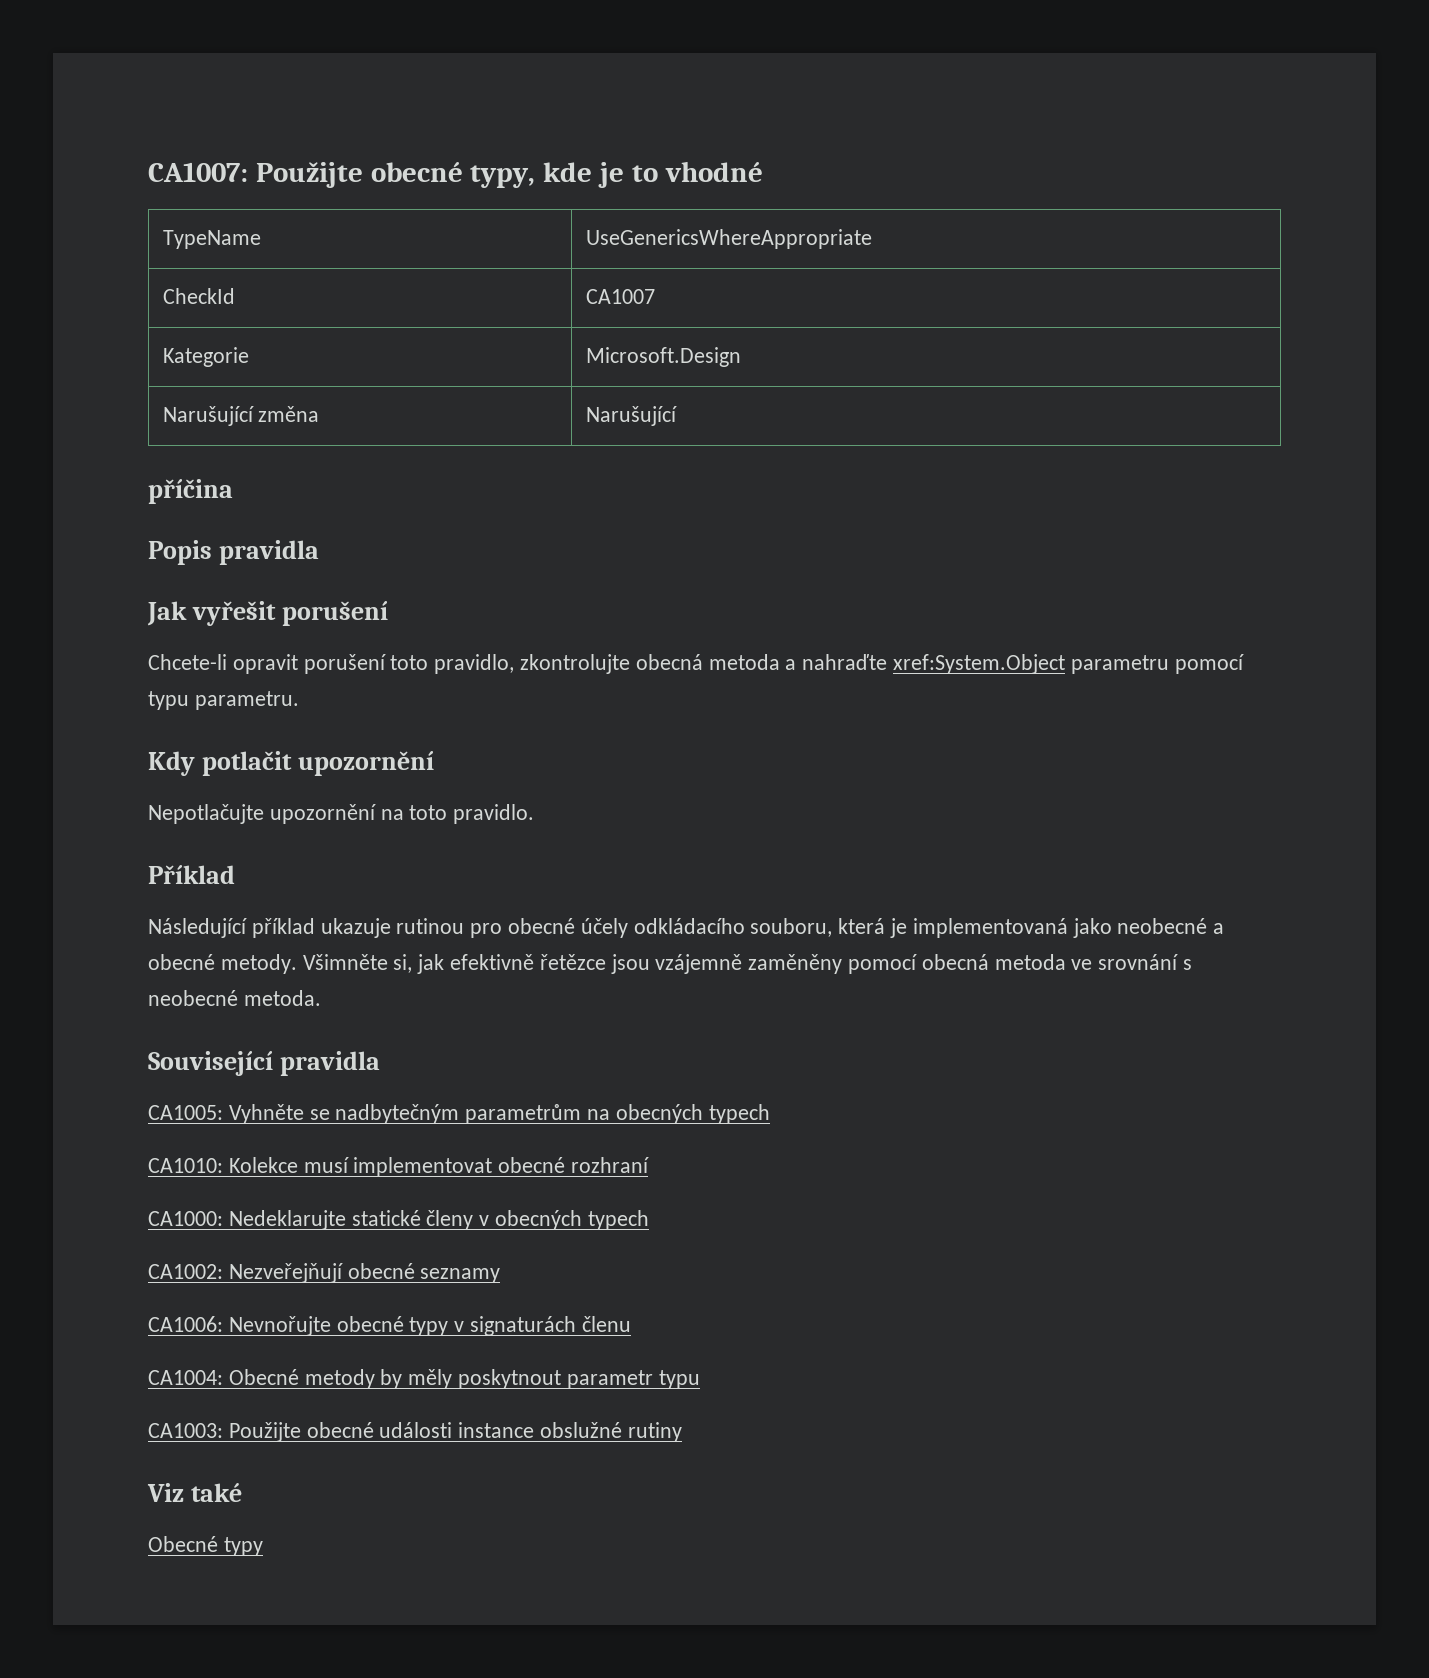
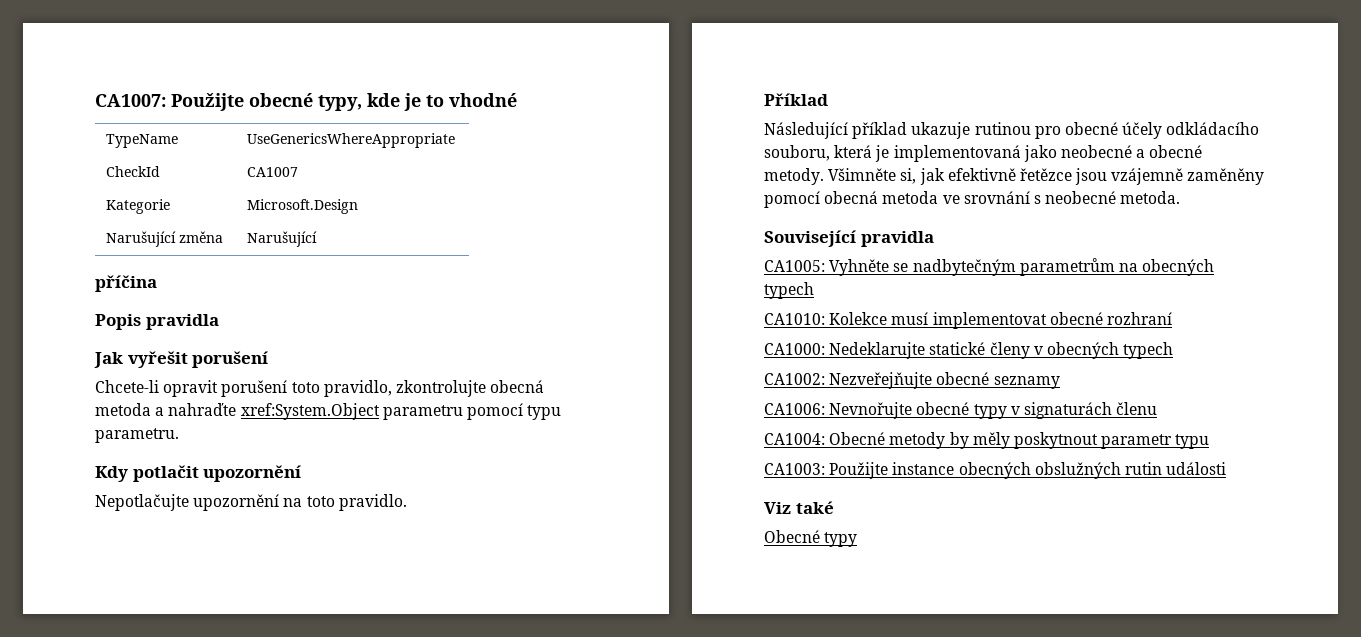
[228,1263,343,1283] Nezveřejňují -> [829,372,933,389] Nezveřejňujte
[306,1422,682,1442] obecné události instance obslužné rutiny -> [892,462,1227,479] instance obecných obslužných rutin události

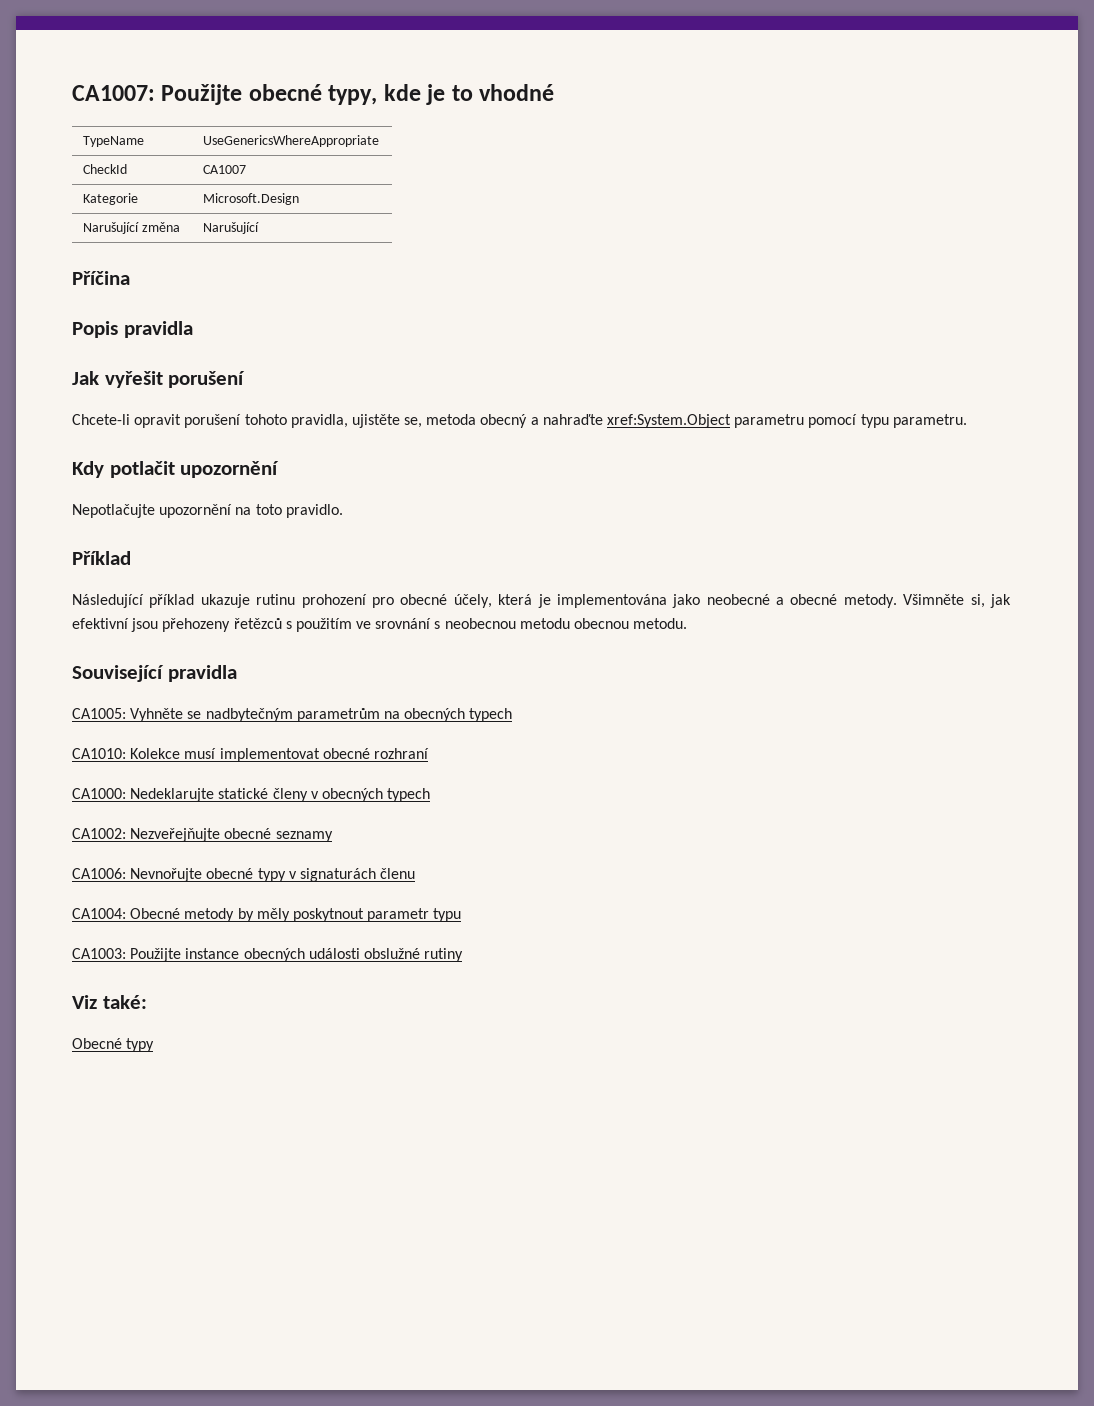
[95,275,157,292] příčina -> [72,271,130,285] Příčina
[291,380,545,397] [95,403,151,416] toto pravidlo, zkontrolujte obecná metoda -> [244,414,528,428] tohoto pravidla, ujistěte se, metoda obecný
[974,122,1260,139] [764,145,830,161] rutinou pro obecné účely odkládacího souboru, -> [256,594,492,608] rutinu prohození pro obecné účely,
[893,145,1021,162] implementovaná -> [556,594,667,608] implementována
[947,168,1265,185] [764,191,1181,208] efektivně řetězce jsou vzájemně zaměněny pomocí obecná metoda ve srovnání s neobecné metoda. -> [72,618,688,632] efektivní jsou přehozeny řetězců s použitím ve srovnání s neobecnou metodu obecnou metodu.
[1034,462,1162,479] obslužných rutin -> (305, 955) none
(1227, 468) none -> [363,948,464,962] obslužné rutiny
[795,501,834,514] také -> [102,995,147,1009] také:

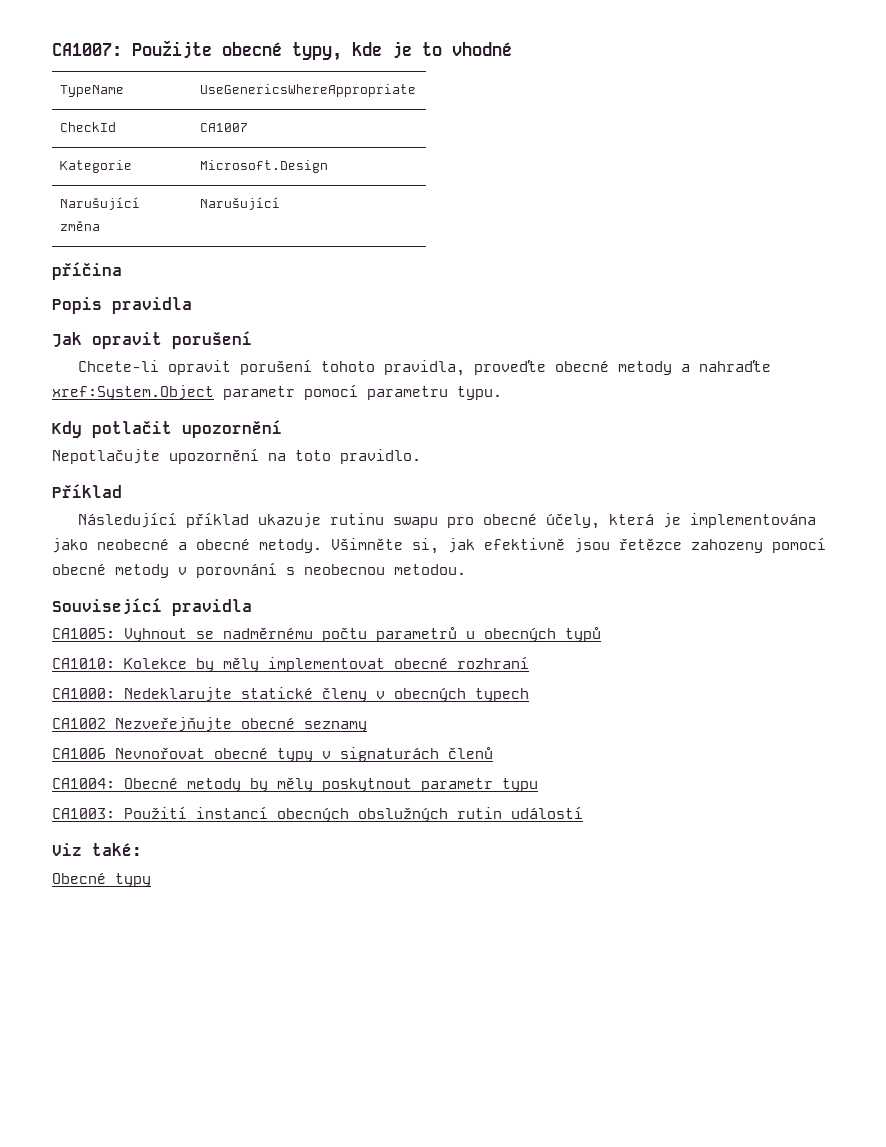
[72,271,130,285] Příčina -> [52,262,122,280] příčina
[104,371,163,388] vyřešit -> [92,332,162,349] opravit
[351,414,967,428] ujistěte se, metoda obecný a nahraďte xref:System.Object parametru pomocí typu parametru. -> [474,359,772,375] [52,384,502,400] proveďte obecné metody a nahraďte xref:System.Object parametr pomocí parametru typu.
[301,594,367,608] prohození -> [393,517,439,528] swapu
[72,618,688,632] [72,665,237,682] [72,708,513,722] efektivní jsou přehozeny řetězců s použitím ve srovnání s neobecnou metodu obecnou metodu. // Související pravidla // CA1005: Vyhněte se nadbytečným parametrům na obecných typech -> [484,537,826,553] [52,562,466,578] [52,598,252,616] [52,627,601,642] efektivně jsou řetězce zahozeny pomocí obecné metody v porovnání s neobecnou metodou. // Související pravidla // CA1005: Vyhnout se nadměrnému počtu parametrů u obecných typů
[184,748,217,759] musí -> [196,657,259,672] by měly
[72,828,126,839] CA1002: -> [52,718,106,729] CA1002
[72,868,203,882] CA1006: Nevnořujte -> [52,747,205,759] CA1006 Nevnořovat
[380,868,416,879] členu -> [448,747,493,759] členů
[130,948,464,962] Použijte instance obecných události obslužné rutiny -> [124,806,583,822] Použití instancí obecných obslužných rutin událostí

